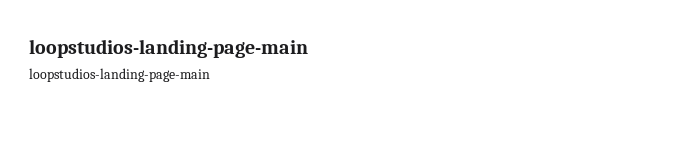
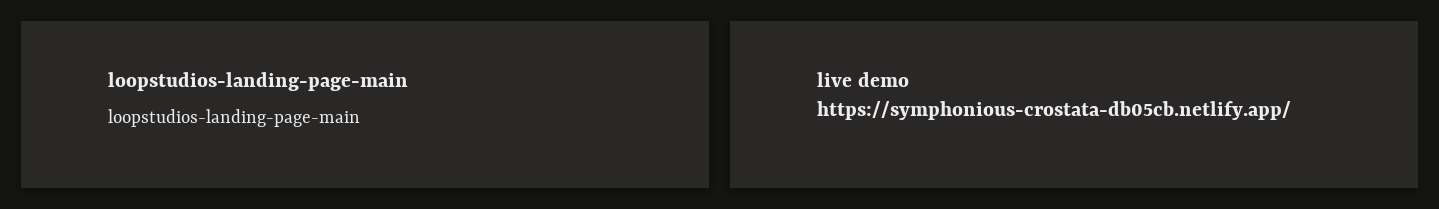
(210, 75) none -> [817,72,910,87] [817,101,1291,120] // live demo https://symphonious-crostata-db05cb.netlify.app/

